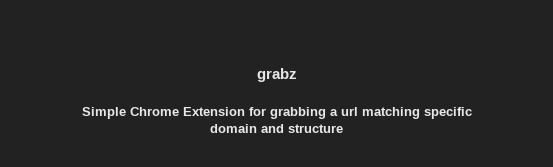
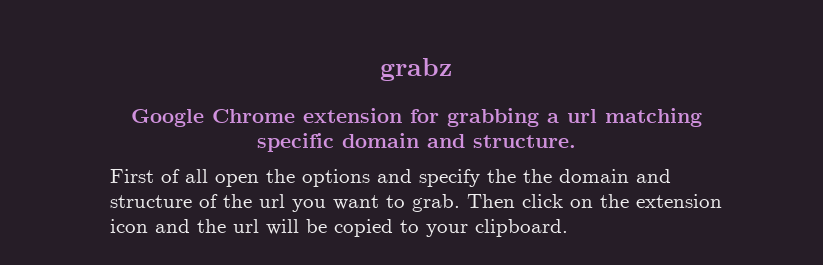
[81,107,245,119] Simple Chrome Extension -> [130,108,402,127] Google Chrome extension
[288,124,343,133] structure -> [472,135,576,148] [110,169,671,187] [110,194,722,212] [110,219,568,237] structure. // First of all open the options and specify the the domain and structure of the url you want to grab. Then click on the extension icon and the url will be copied to your clipboard.

